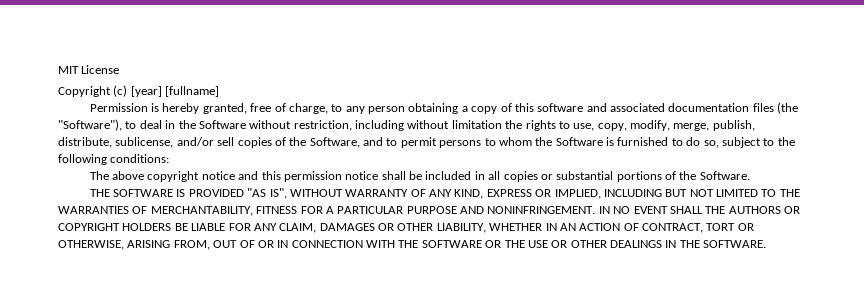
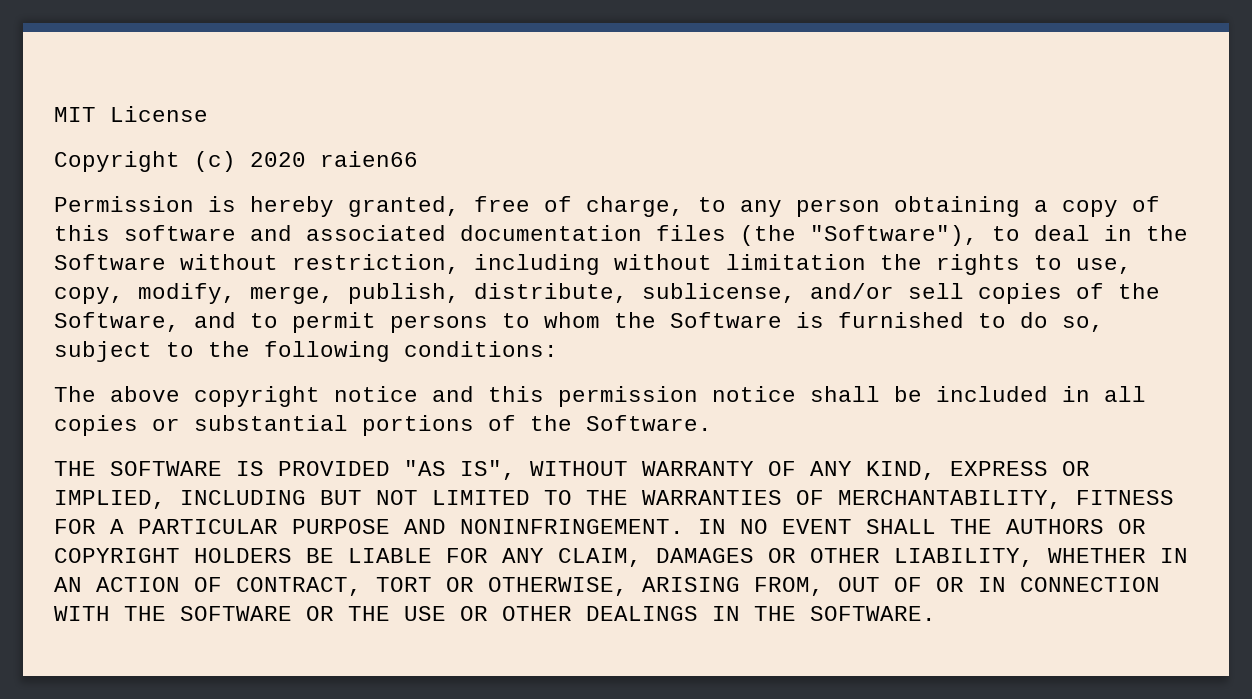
[130,86,220,97] [year] [fullname] -> [250,151,418,167] 2020 raien66

